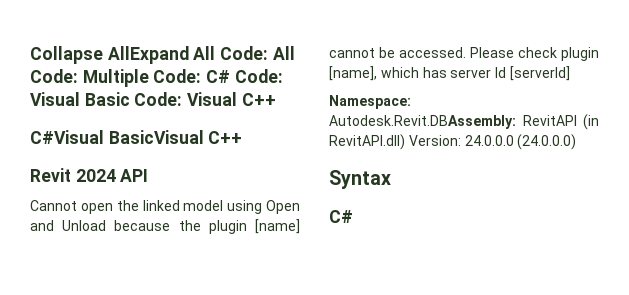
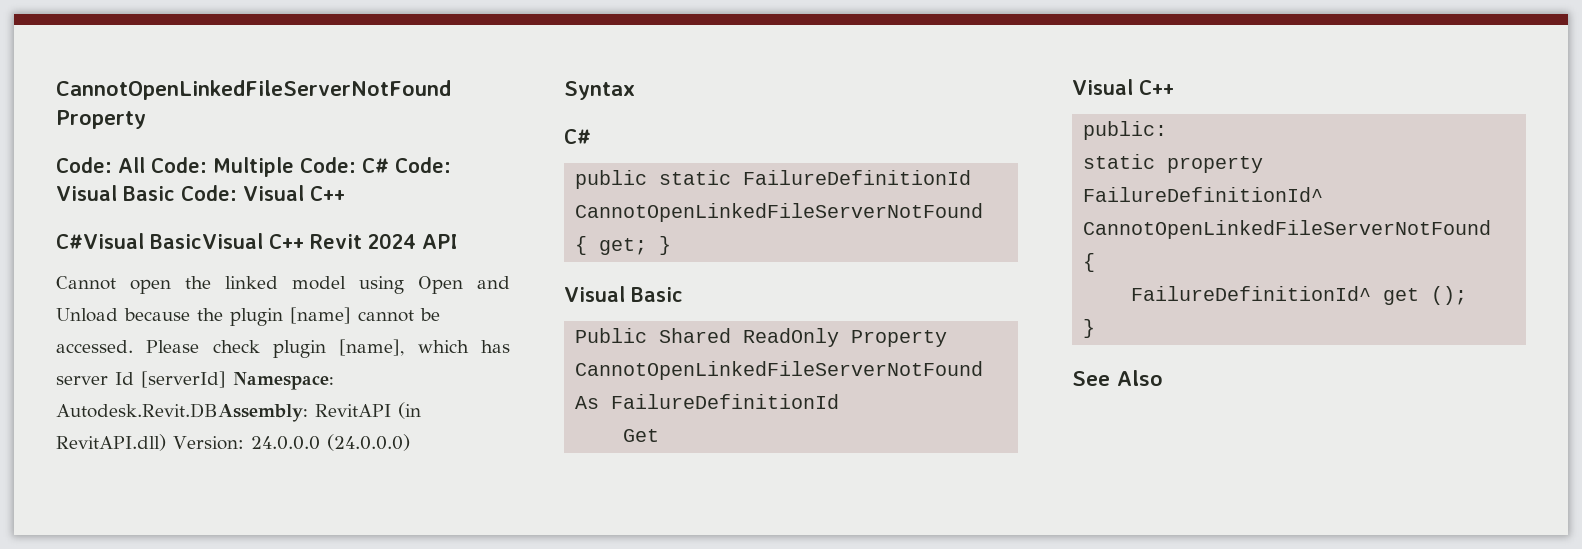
[30,46,216,64] Collapse AllExpand All -> [56,80,451,100] [56,110,146,129] CannotOpenLinkedFileServerNotFound Property //
(243, 137) // -> (304, 241) none
(570, 73) // -> (226, 379) none
(353, 216) none -> [575,170,972,189] [575,203,984,222] [575,236,672,255] [564,286,683,302] [575,328,948,347] [575,361,984,380] [575,394,840,409] [623,429,660,442] [1072,79,1174,95] [1083,121,1168,140] [1083,154,1264,173] [1083,187,1324,202] [1083,220,1492,239] [1083,253,1096,272] [1131,286,1468,305] [1083,319,1096,338] [1072,370,1163,386] // public static FailureDefinitionId CannotOpenLinkedFileServerNotFound { get; } // Visual Basic // Public Shared ReadOnly Property CannotOpenLinkedFileServerNotFound As FailureDefinitionId // Get // Visual C++ // public: // static property FailureDefinitionId^ CannotOpenLinkedFileServerNotFound { // FailureDefinitionId^ get (); // } // See Also

